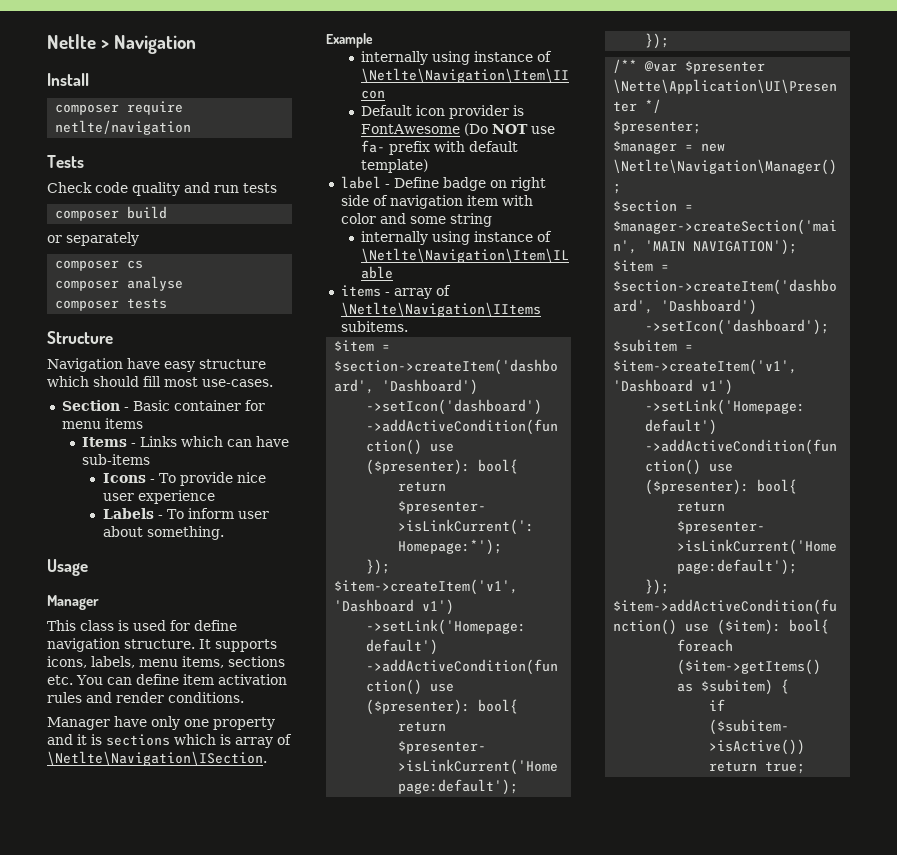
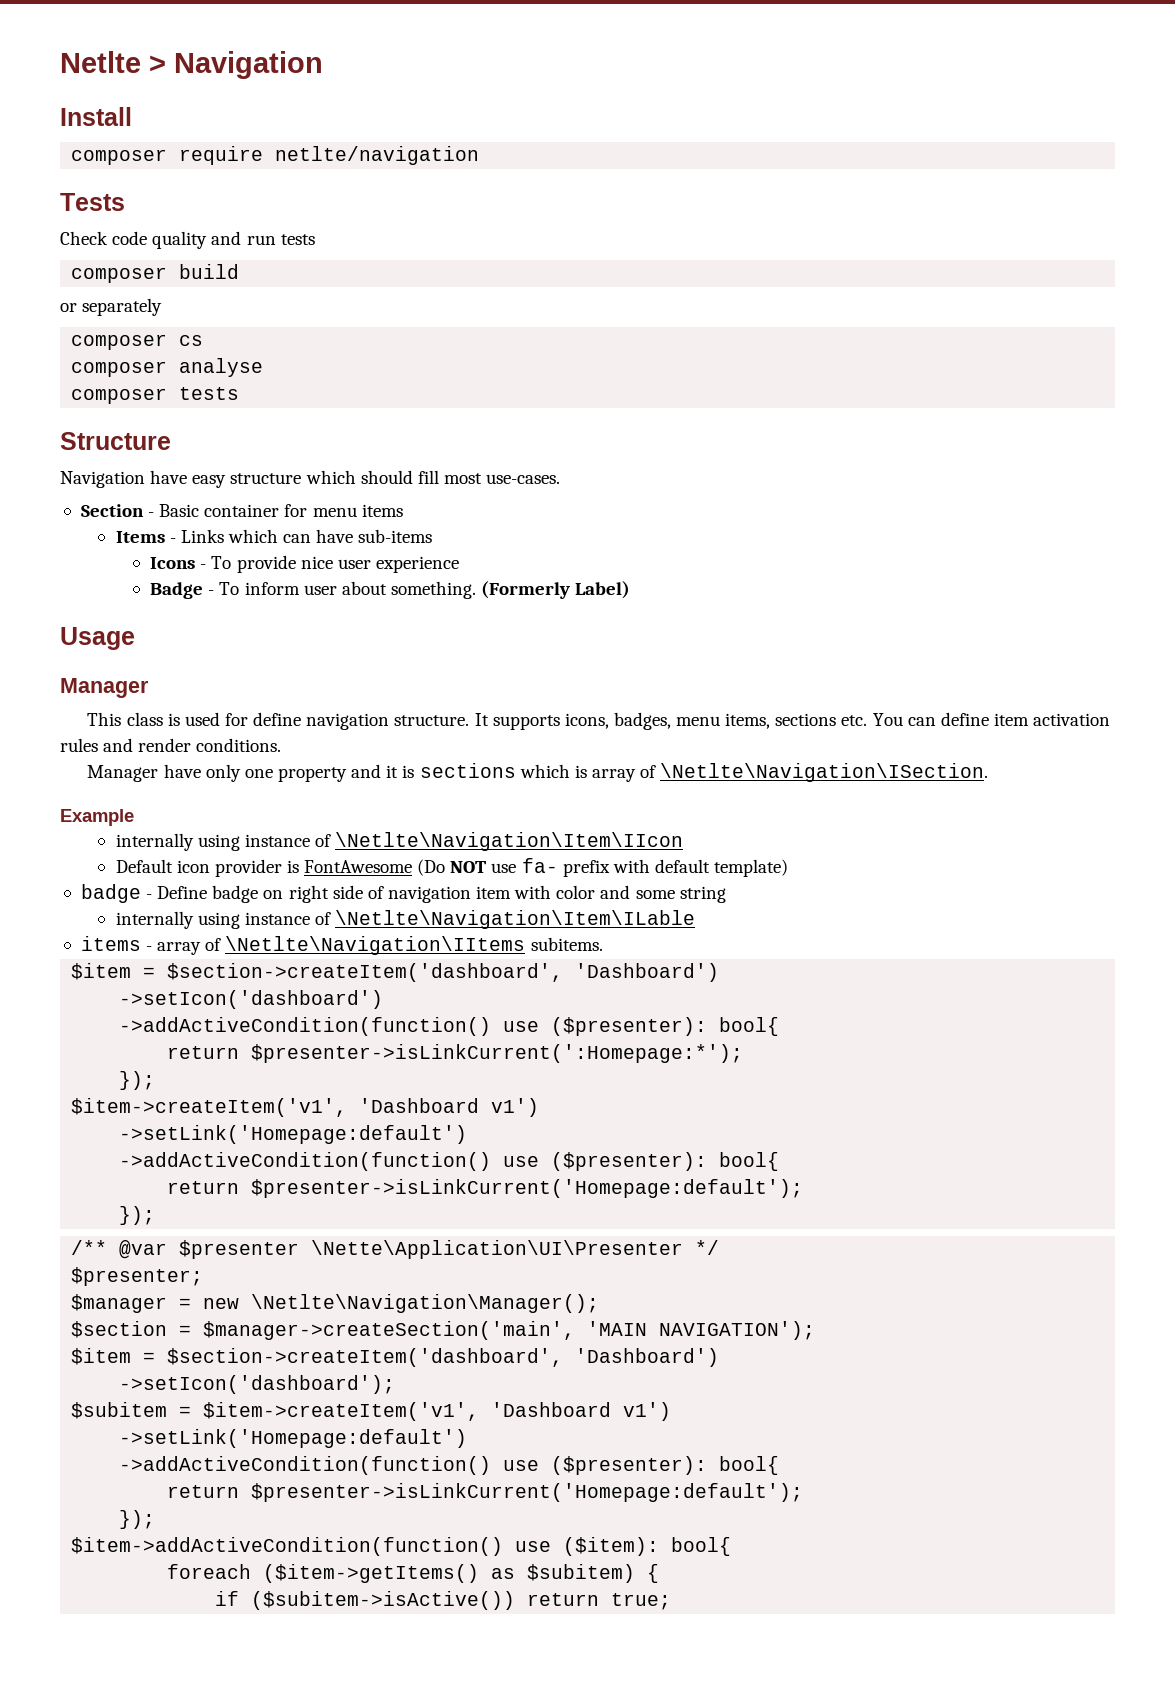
[102,508,154,519] Labels -> [150,582,204,599] Badge
(224, 533) none -> [481,581,631,599] (Formerly Label)
[91,656,135,668] labels, -> [613,712,671,730] badges,
[340,176,381,189] label -> [80,884,141,903] badge

